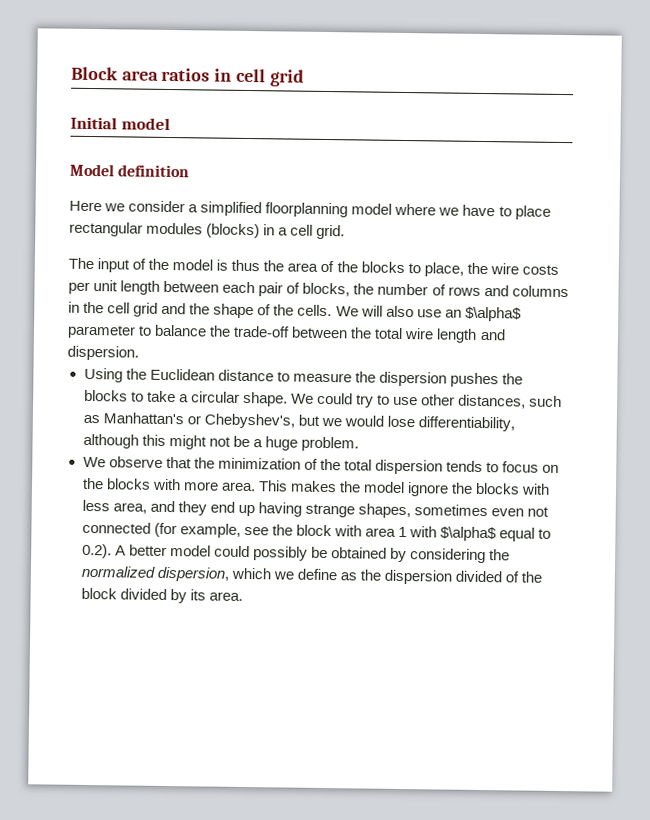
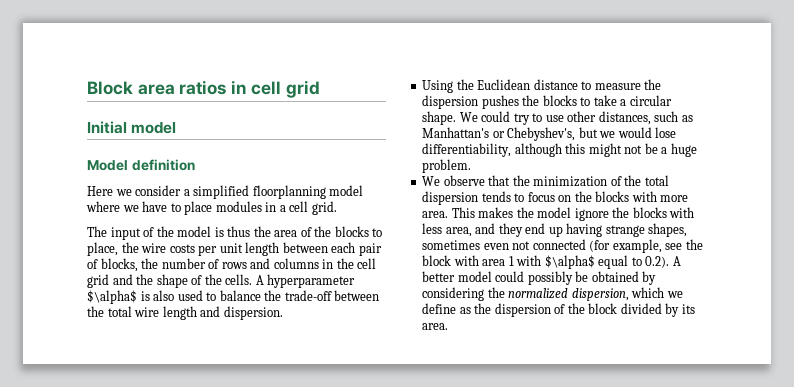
[69,221,261,239] rectangular modules (blocks) -> [215,201,262,212] modules
[335,305,522,322] [67,324,136,339] We will also use an $\alpha$ parameter -> [255,274,356,288] [87,290,203,304] A hyperparameter $\alpha$ is also used
[454,570,502,583] divided -> (551, 310) none

